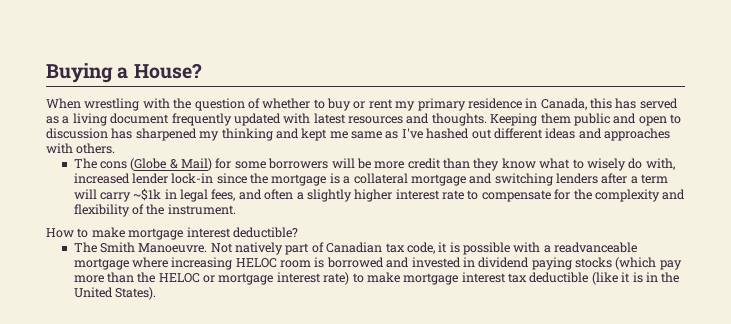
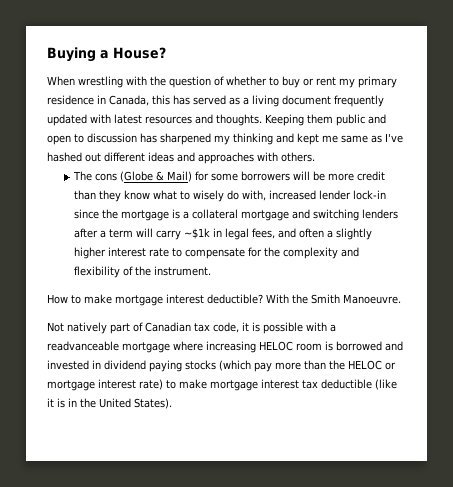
[73,242,97,253] // The -> [266,294,308,304] With the
(208, 248) none -> (401, 299) //

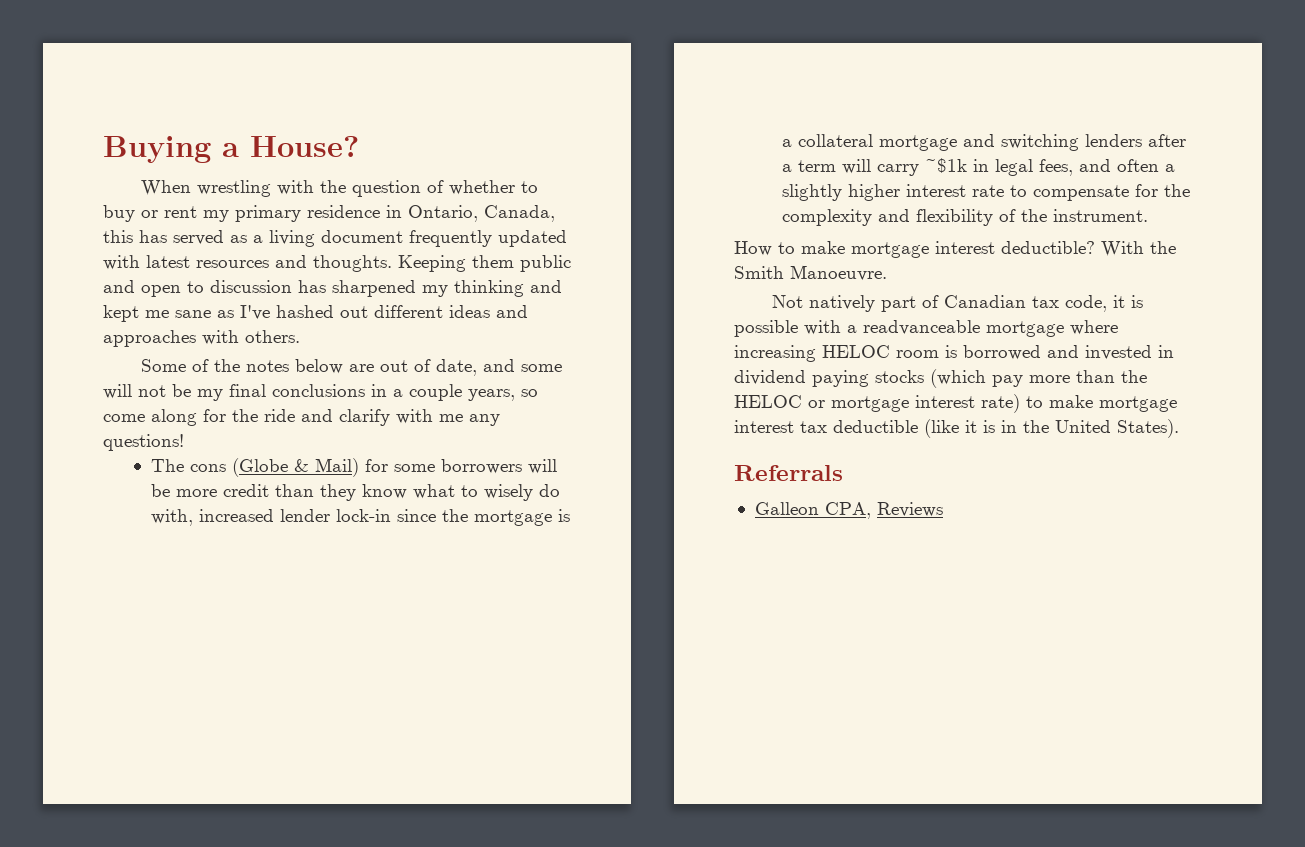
(106, 99) none -> [408,205,478,222] Ontario,
[341,135,368,143] same -> [175,310,211,318] sane
(315, 157) none -> [141,359,563,376] [103,384,538,401] [103,409,500,426] [103,434,184,451] // Some of the notes below are out of date, and some will not be my final conclusions in a couple years, so come along for the ride and clarify with me any questions!
(172, 403) none -> [734,465,843,481] [754,502,943,519] // Referrals // Galleon CPA, Reviews

